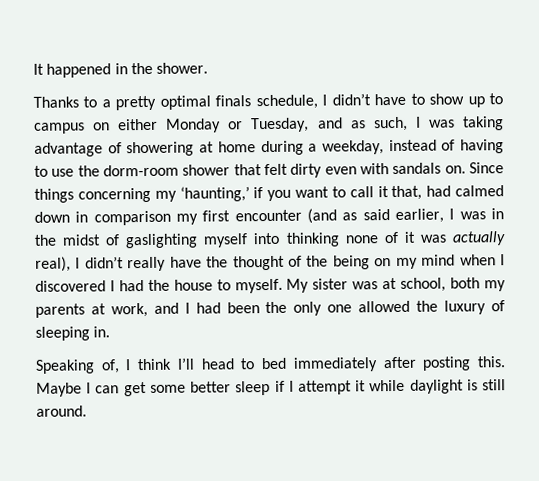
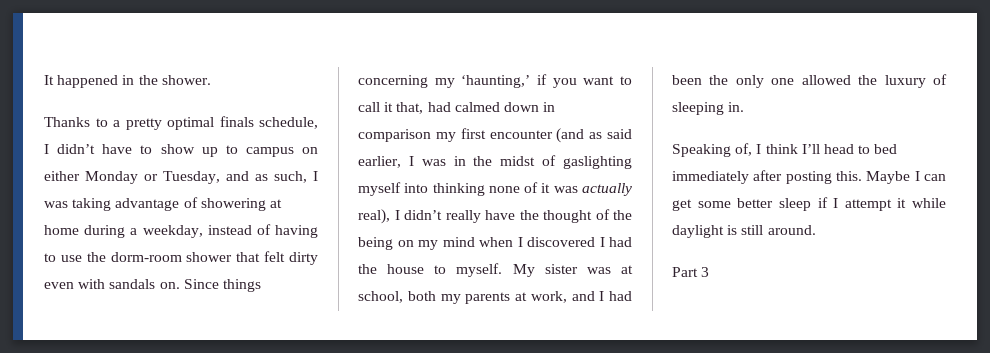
(87, 411) none -> [672,267,710,277] // Part 3

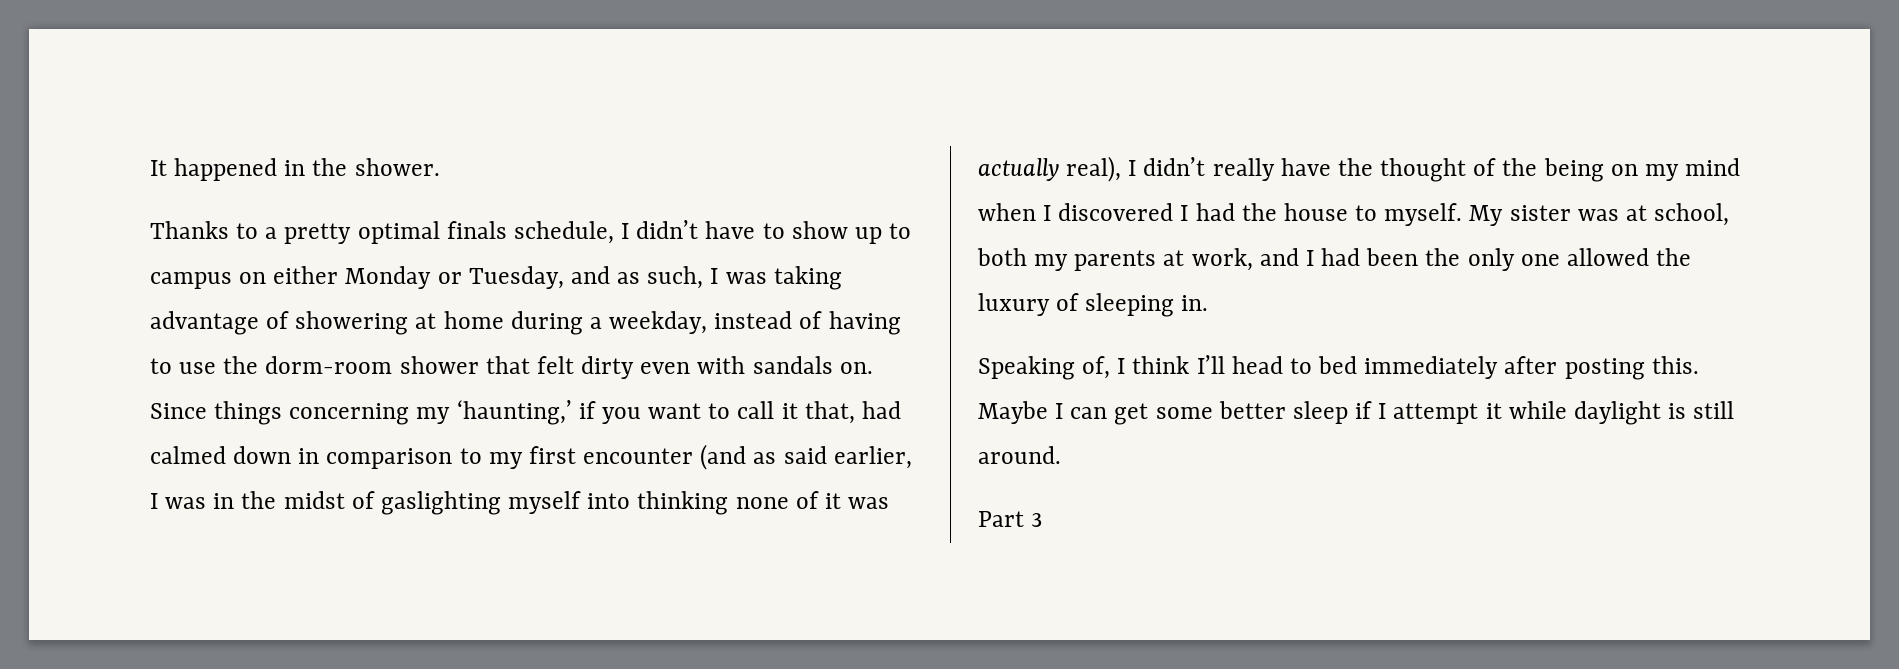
(431, 135) none -> [459,448,482,464] to

